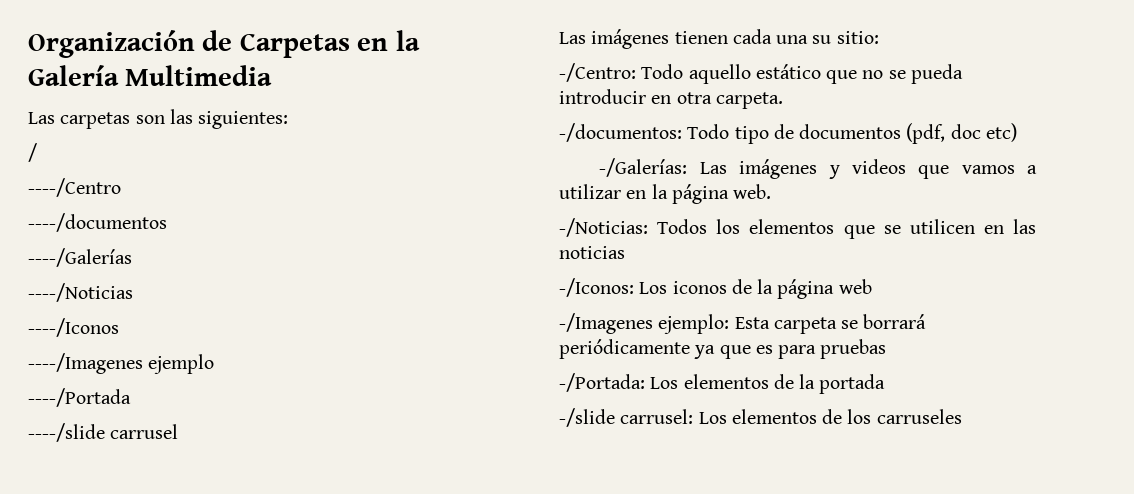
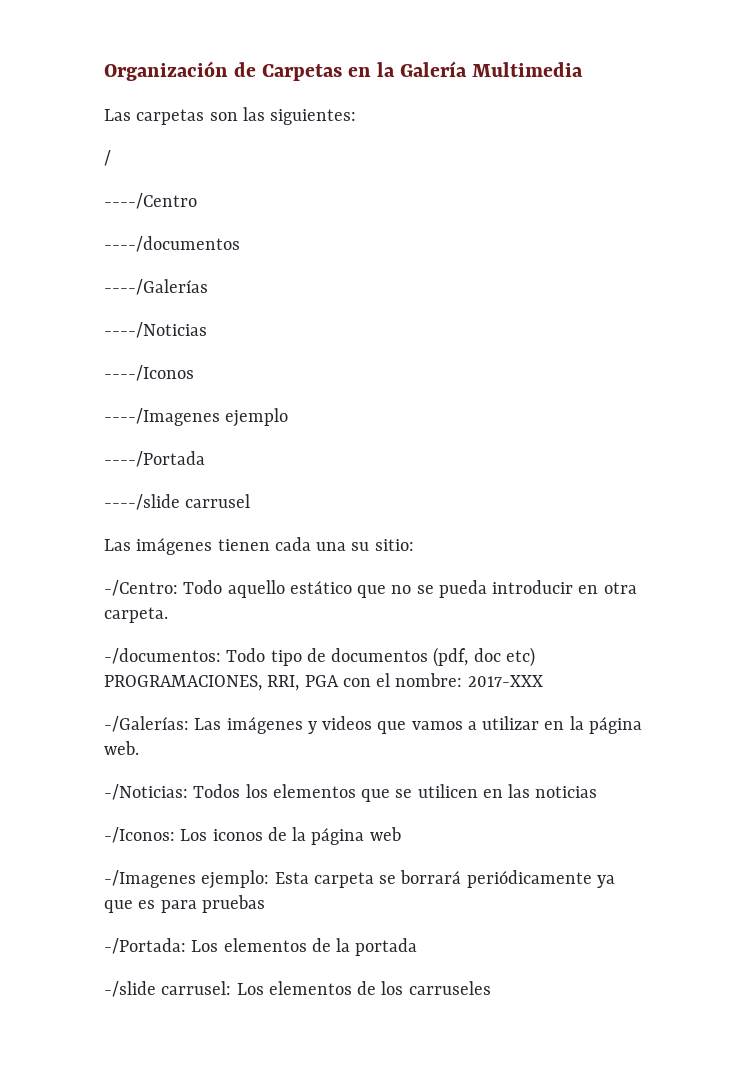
(1017, 132) none -> [104,673,543,691] PROGRAMACIONES, RRI, PGA con el nombre: 2017-XXX

